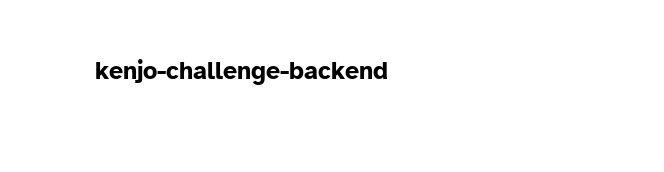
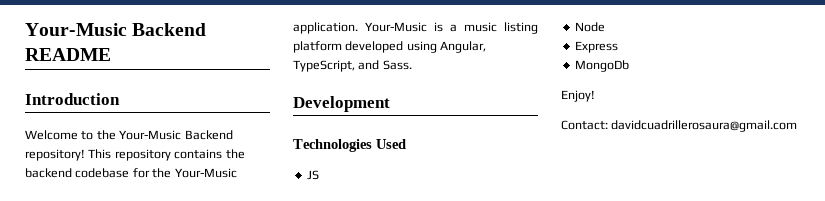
[95,59,388,85] kenjo-challenge-backend -> [25,23,207,36] [25,48,111,61] [25,93,120,105] [25,130,233,140] [25,149,245,161] [25,168,237,178] [293,22,538,34] [293,41,487,53] [293,60,412,72] [293,96,390,112] [293,139,406,152] [306,170,319,180] [574,22,605,32] [574,41,618,53] [574,60,629,72] [561,90,595,102] [561,120,798,132] Your-Music Backend README // Introduction // Welcome to the Your-Music Backend repository! This repository contains the backend codebase for the Your-Music application. Your-Music is a music listing platform developed using Angular, TypeScript, and Sass. // Development // Technologies Used // JS // Node // Express // MongoDb // Enjoy! // Contact: davidcuadrillerosaura@gmail.com

